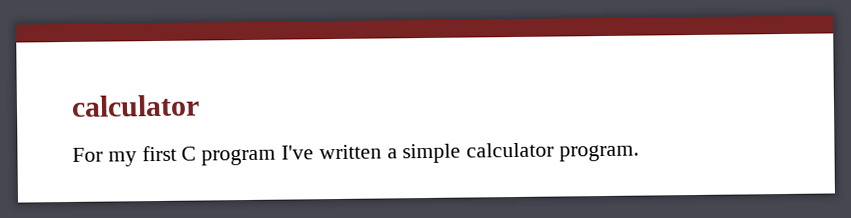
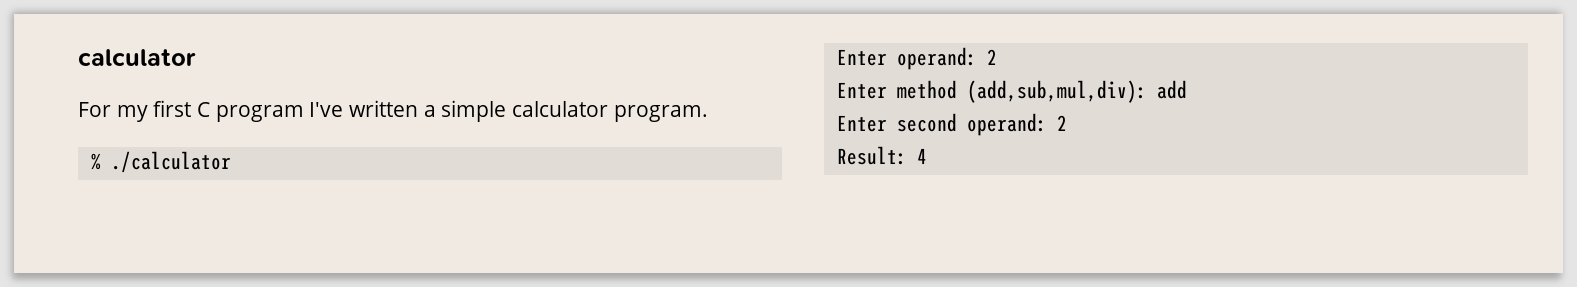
(640, 153) none -> [90,151,231,173] [836,47,997,70] [836,80,1187,103] [836,113,1067,136] [836,146,927,165] // % ./calculator // Enter operand: 2 // Enter method (add,sub,mul,div): add // Enter second operand: 2 // Result: 4

